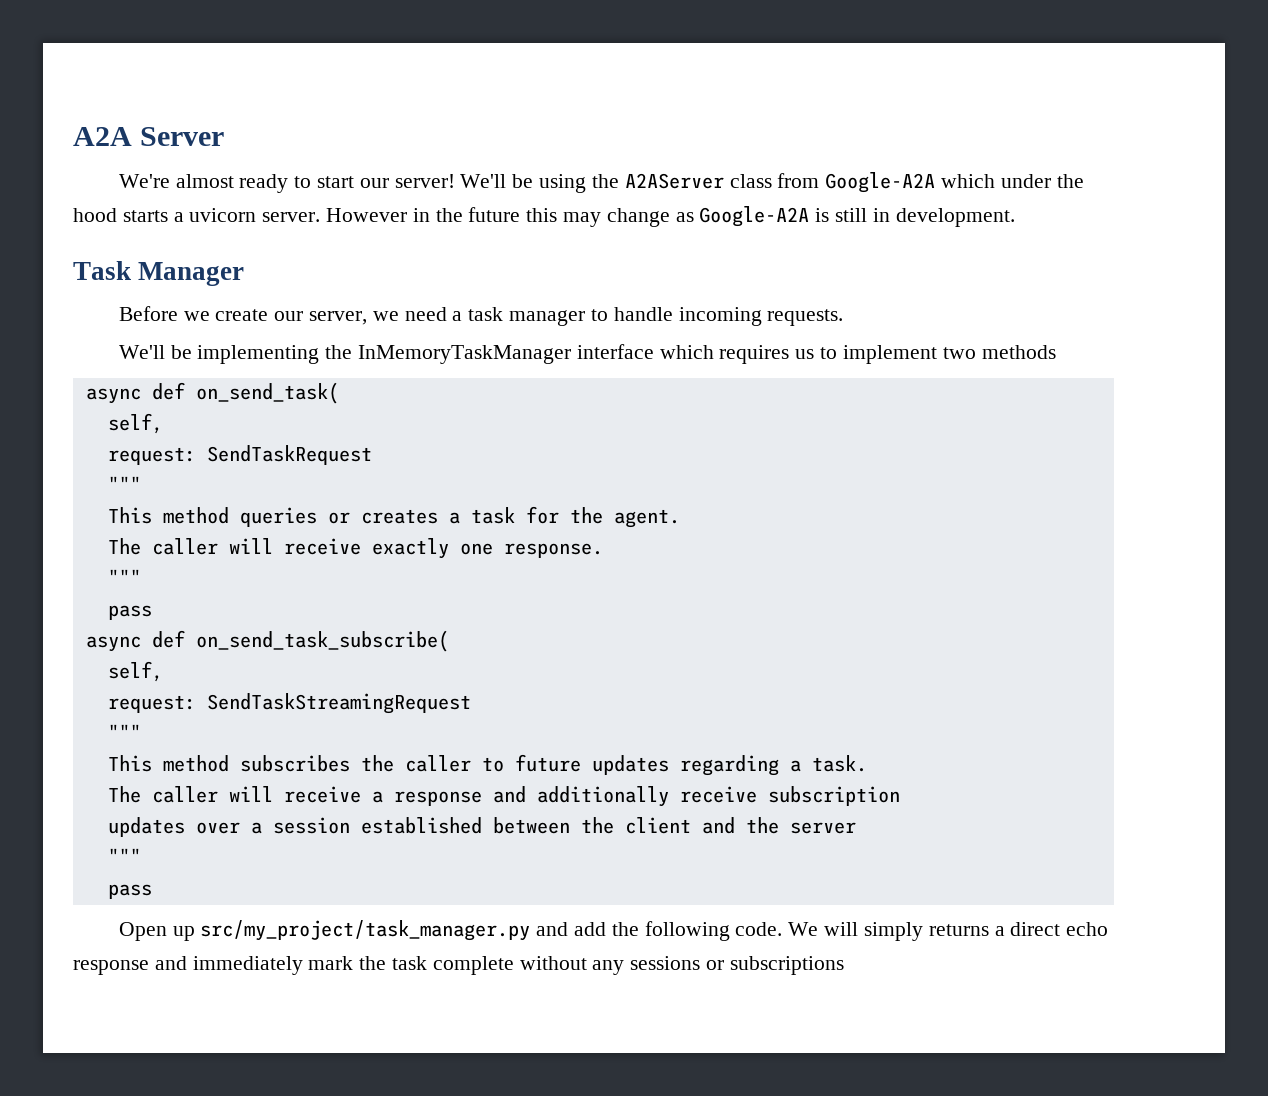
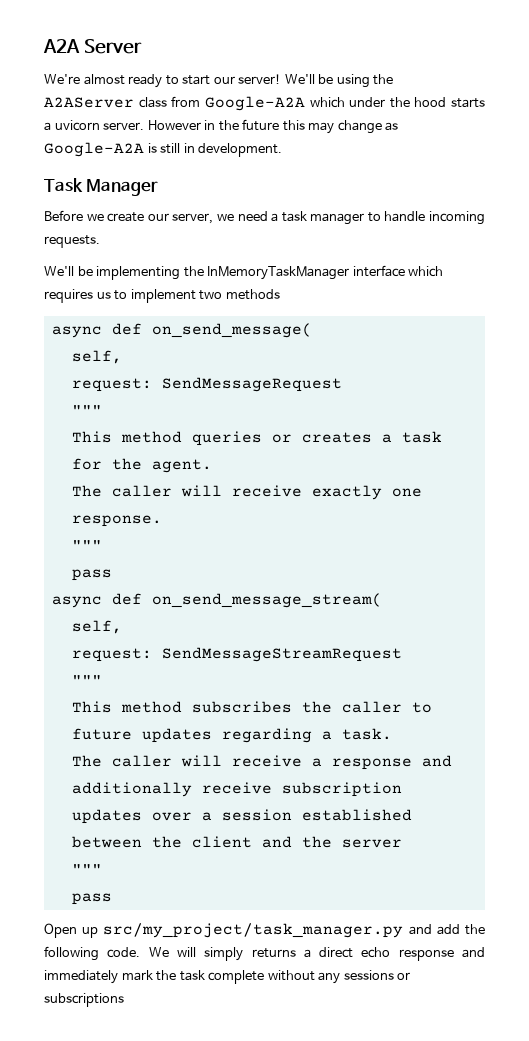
[195,382,339,404] [107,413,163,434] [107,445,372,465] on_send_task( // self, // request: SendTaskRequest -> [151,323,312,338] [71,350,122,364] [71,377,342,392] on_send_message( // self, // request: SendMessageRequest
[195,630,449,652] [107,661,163,682] [107,693,471,714] on_send_task_subscribe( // self, // request: SendTaskStreamingRequest -> [151,593,382,608] [71,620,122,634] [71,647,402,662] on_send_message_stream( // self, // request: SendMessageStreamRequest

